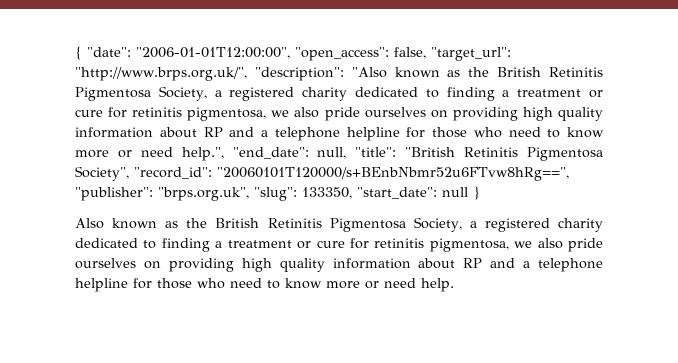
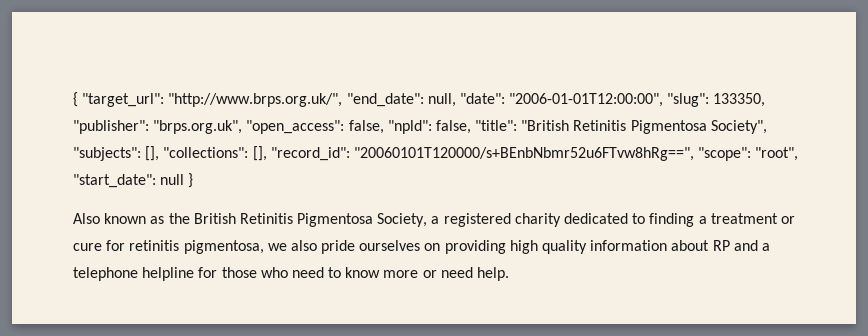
[87,47,511,61] [75,67,603,81] [75,86,603,101] [75,107,603,121] [75,127,604,141] [75,147,347,161] "date": "2006-01-01T12:00:00", "open_access": false, "target_url": "http://www.brps.org.uk/", "description": "Also known as the British Retinitis Pigmentosa Society, a registered charity dedicated to finding a treatment or cure for retinitis pigmentosa, we also pride ourselves on providing high quality information about RP and a telephone helpline for those who need to know more or need help.", "end_date": null, -> [82,93,766,107] [73,120,471,134] "target_url": "http://www.brps.org.uk/", "end_date": null, "date": "2006-01-01T12:00:00", "slug": 133350, "publisher": "brps.org.uk", "open_access": false, "npld": false,
[134,167,569,181] [75,187,352,201] "record_id": "20060101T120000/s+BEnbNbmr52u6FTvw8hRg==", "publisher": "brps.org.uk", "slug": 133350, -> [73,146,799,161] "subjects": [], "collections": [], "record_id": "20060101T120000/s+BEnbNbmr52u6FTvw8hRg==", "scope": "root",

